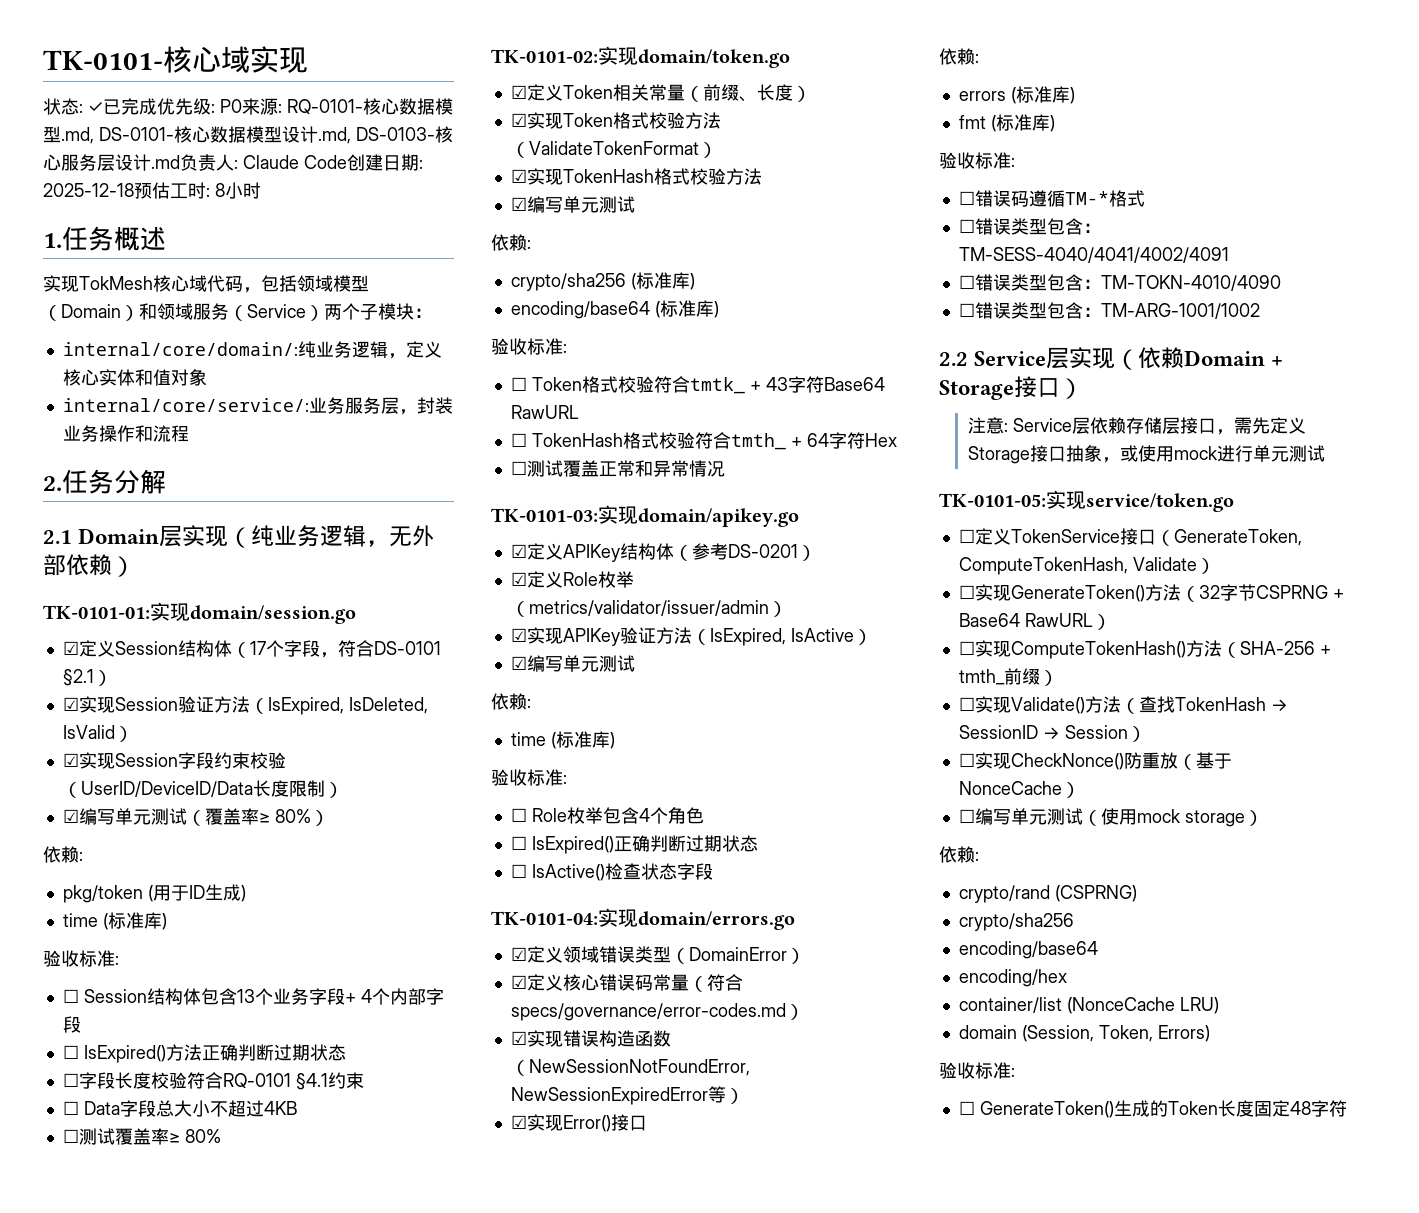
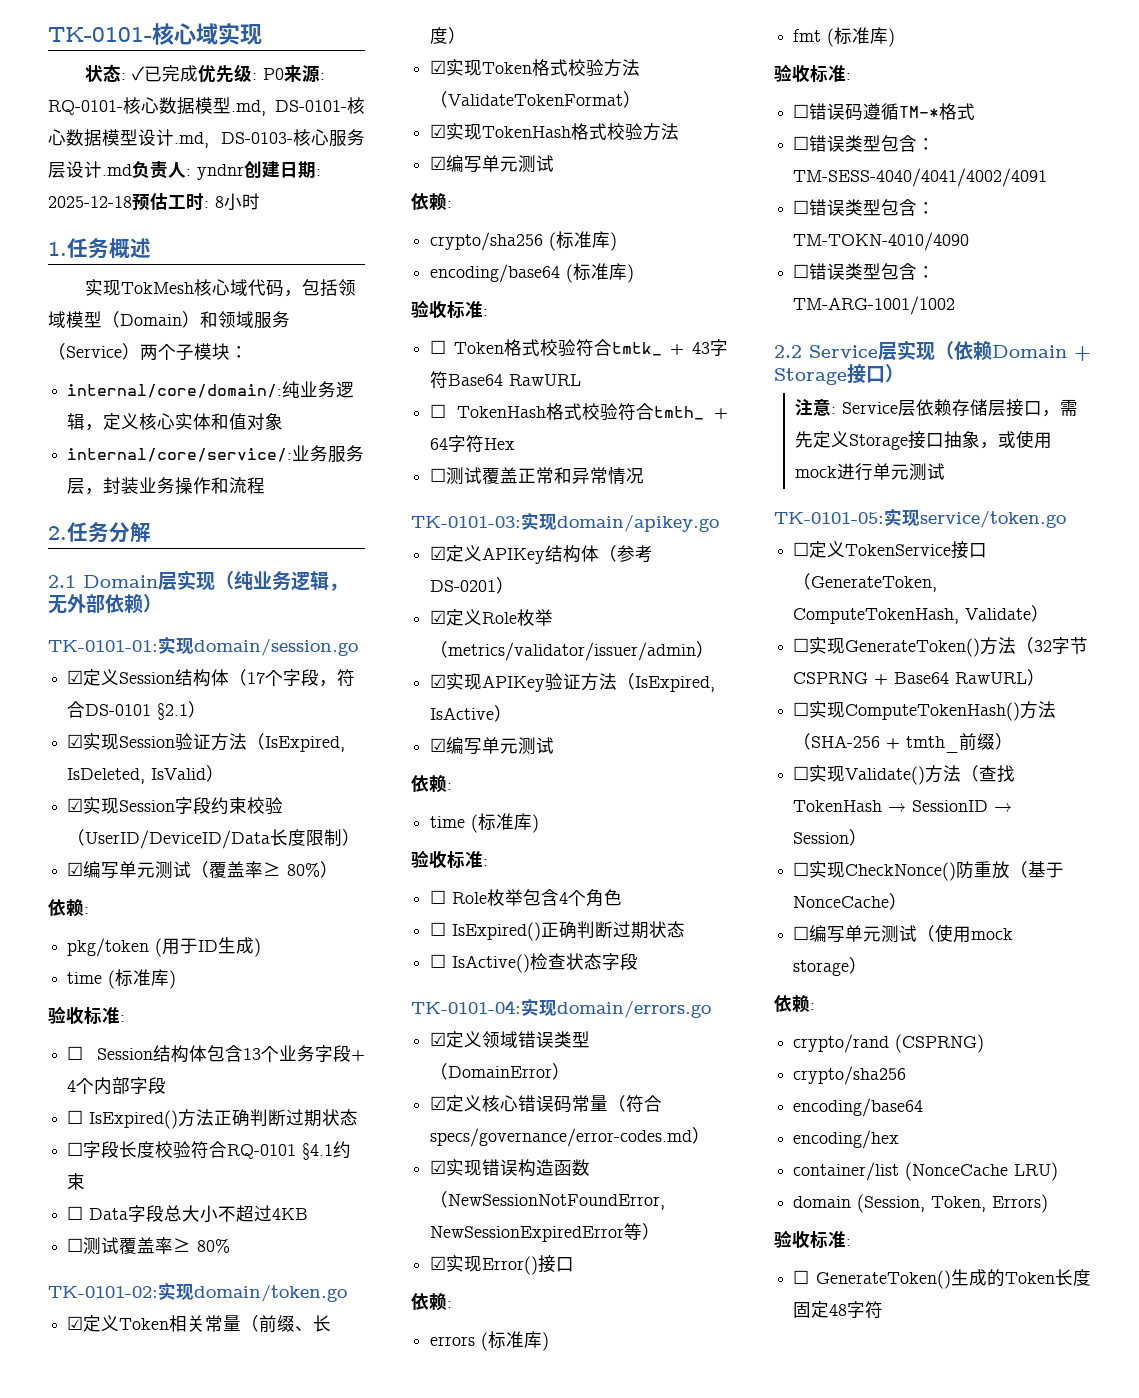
[243,155,347,169] Claude Code -> [197,164,244,180] yndnr

